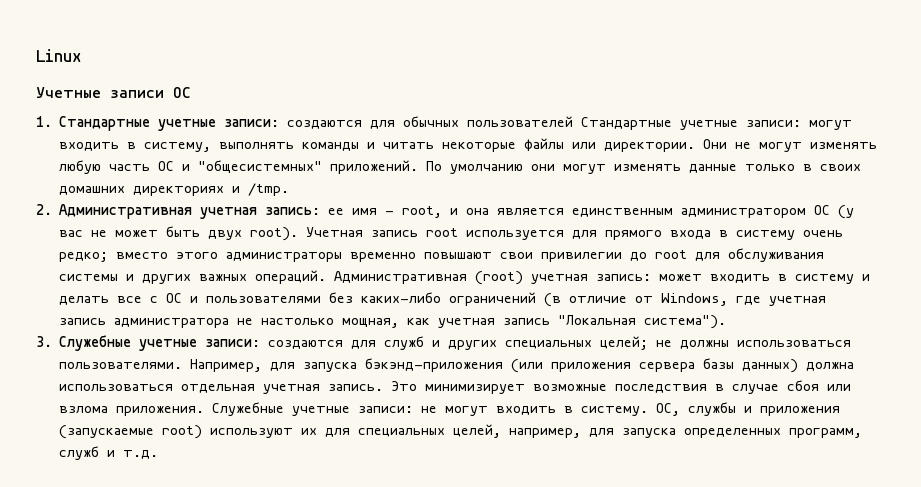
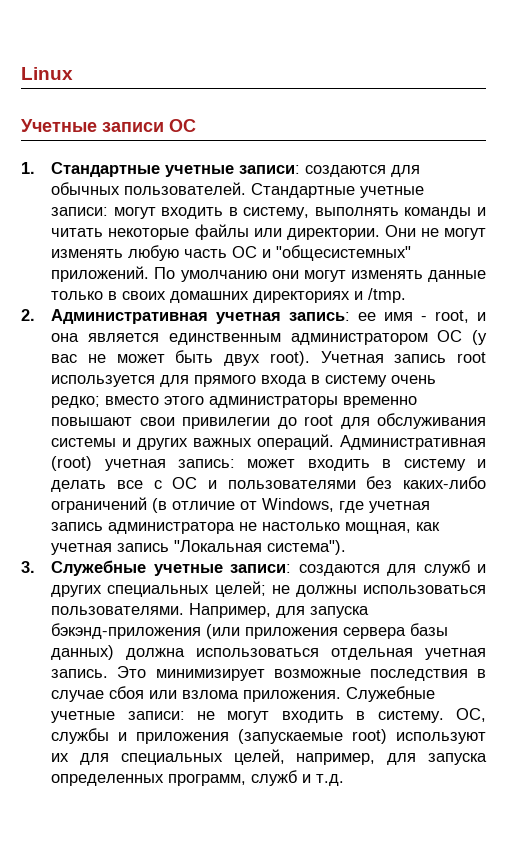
[467,116,574,128] пользователей -> [124,182,247,195] пользователей.

